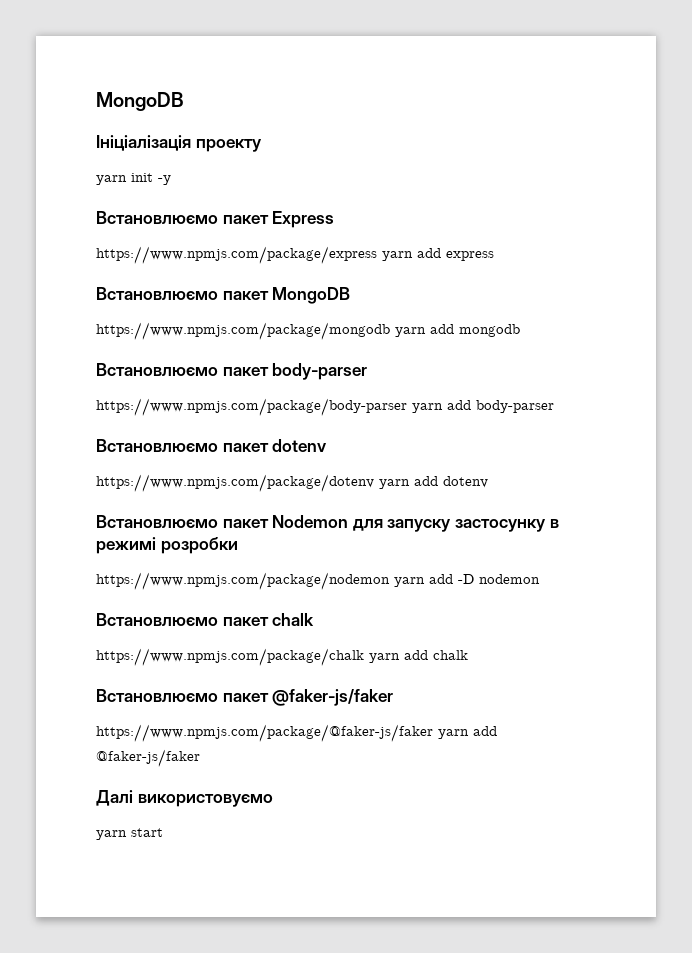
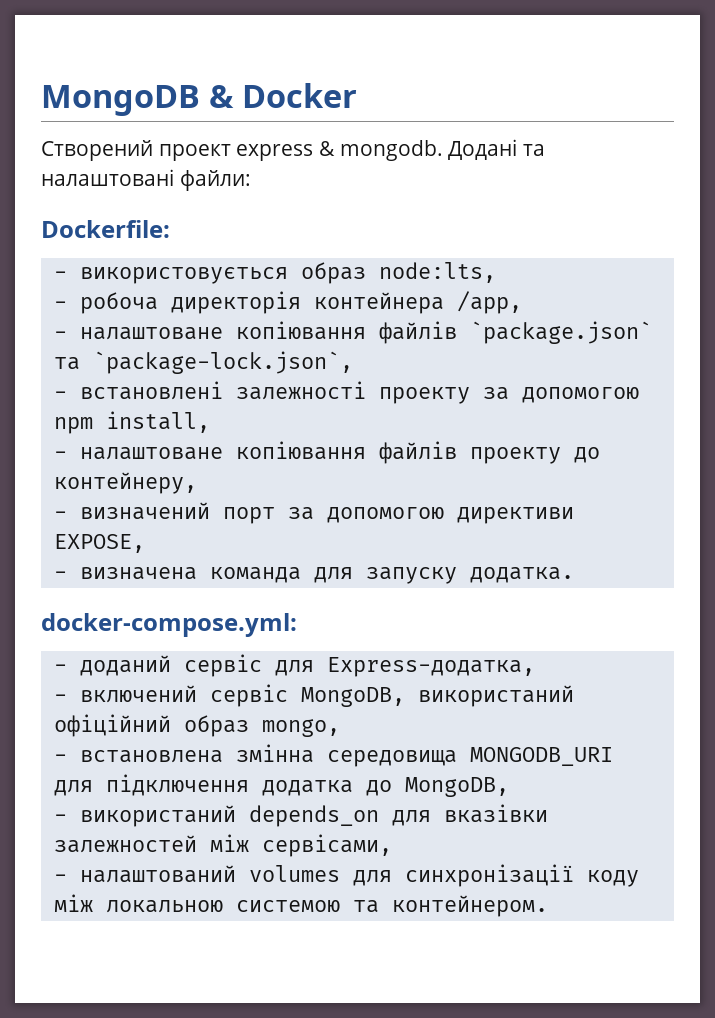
[96,92,184,111] [96,135,262,152] [96,173,171,185] [96,211,335,228] [96,246,494,264] [96,287,351,304] [96,322,520,340] [96,363,368,380] [96,398,554,416] [96,439,328,452] [96,474,488,492] [96,515,559,532] [96,537,238,554] [96,572,540,590] [96,613,315,626] [96,648,468,666] [96,689,394,706] [96,724,497,742] [96,749,200,767] [96,790,273,807] [96,828,163,840] MongoDB // Ініціалізація проекту // yarn init -y // Встановлюємо пакет Express // https://www.npmjs.com/package/express yarn add express // Встановлюємо пакет MongoDB // https://www.npmjs.com/package/mongodb yarn add mongodb // Встановлюємо пакет body-parser // https://www.npmjs.com/package/body-parser yarn add body-parser // Встановлюємо пакет dotenv // https://www.npmjs.com/package/dotenv yarn add dotenv // Встановлюємо пакет Nodemon для запуску застосунку в режимі розробки // https://www.npmjs.com/package/nodemon yarn add -D nodemon // Встановлюємо пакет chalk // https://www.npmjs.com/package/chalk yarn add chalk // Встановлюємо пакет @faker-js/faker // https://www.npmjs.com/package/@faker-js/faker yarn add @faker-js/faker // Далі використовуємо // yarn start -> [41,83,357,116] [41,139,546,161] [41,169,251,191] [41,220,170,238] [53,262,496,284] [53,291,522,314] [53,321,652,344] [53,351,353,374] [53,381,639,404] [53,411,210,434] [53,441,600,464] [53,472,197,494] [53,502,574,524] [53,534,145,553] [53,567,574,584] [41,613,297,637] [53,654,535,677] [53,684,574,707] [53,714,340,737] [53,744,613,767] [53,774,509,797] [53,804,548,827] [53,834,392,857] [53,864,639,887] [53,894,548,917] MongoDB & Docker // Створений проект express & mongodb. Додані та налаштовані файли: // Dockerfile: // - використовується образ node:lts, // - робоча директорія контейнера /app, // - налаштоване копіювання файлів `package.json` та `package-lock.json`, // - встановлені залежності проекту за допомогою npm install, // - налаштоване копіювання файлів проекту до контейнеру, // - визначений порт за допомогою директиви EXPOSE, // - визначена команда для запуску додатка. // docker-compose.yml: // - доданий сервіс для Express-додатка, // - включений сервіс MongoDB, використаний офіційний образ mongo, // - встановлена змінна середовища MONGODB_URI для підключення додатка до MongoDB, // - використаний depends_on для вказівки залежностей між сервісами, // - налаштований volumes для синхронізації коду між локальною системою та контейнером.

